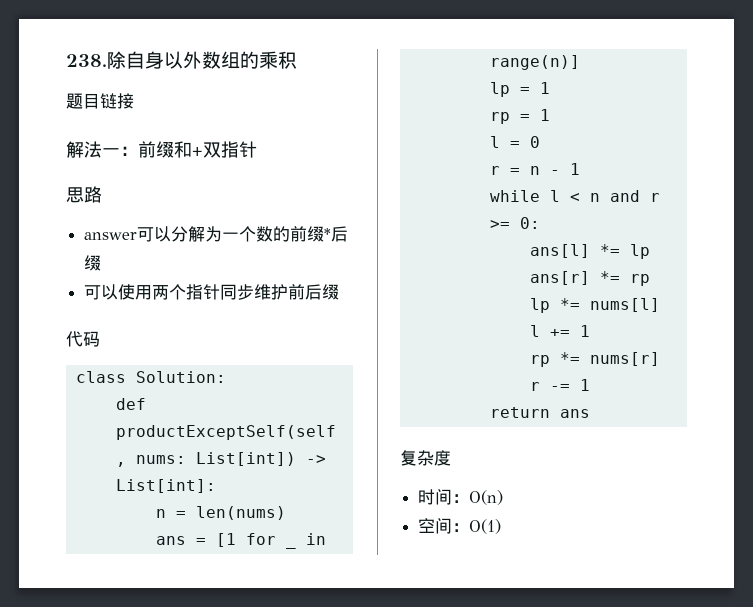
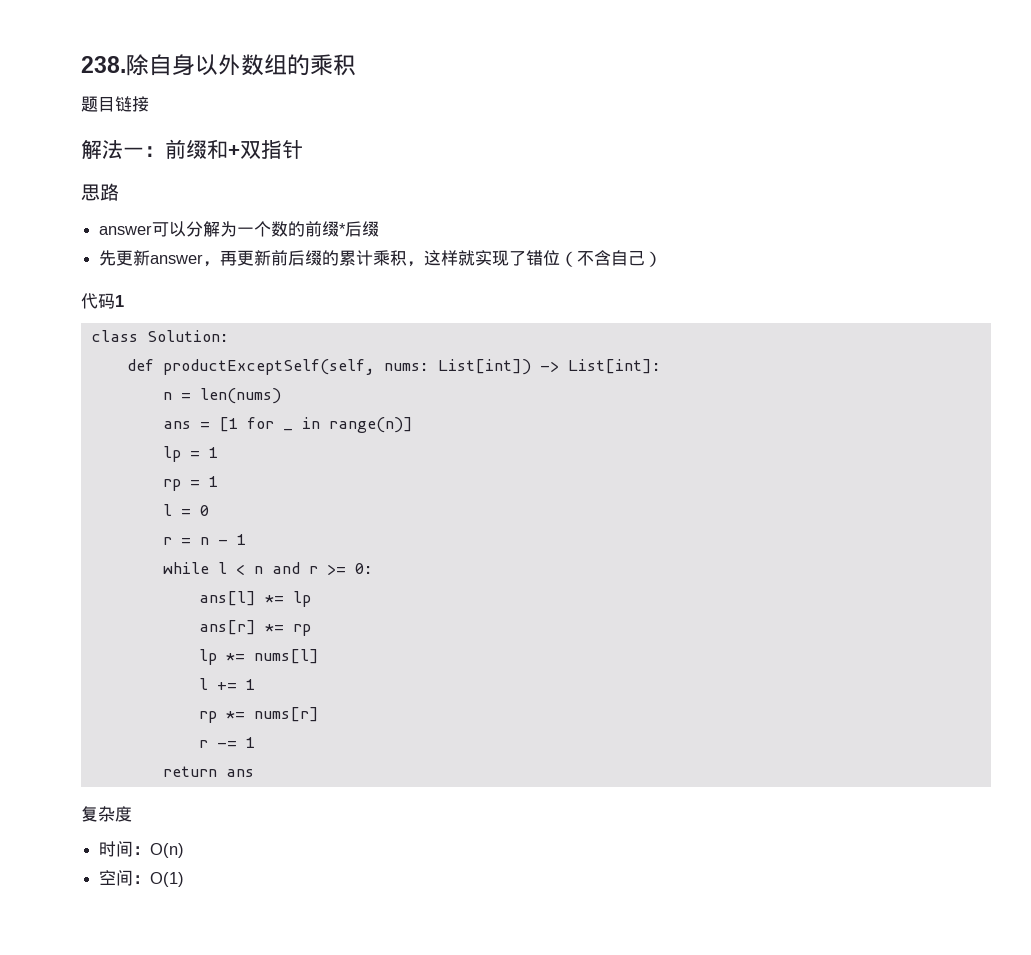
[84,284,340,300] 可以使用两个指针同步维护前后缀 -> [99,250,663,267] 先更新answer，再更新前后缀的累计乘积，这样就实现了错位（不含自己）
(100, 339) none -> [115,295,124,307] 1

